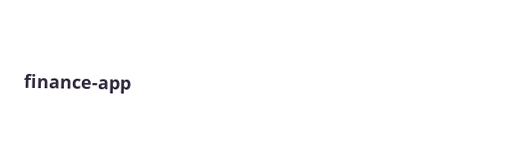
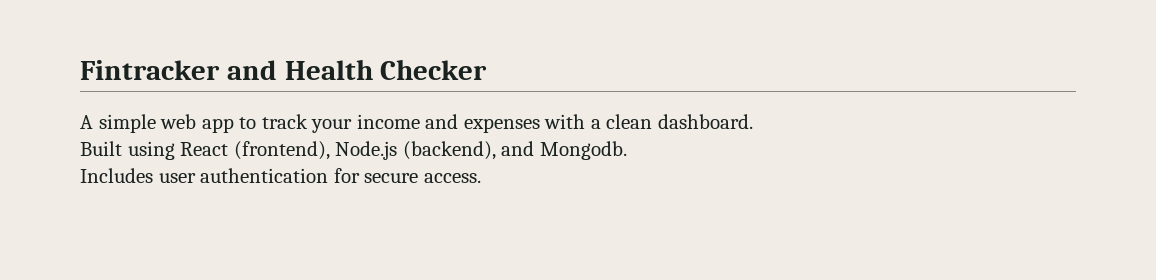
[23,73,132,94] finance-app -> [80,59,488,80] [80,114,753,133] [80,141,627,160] [80,168,481,183] Fintracker and Health Checker // A simple web app to track your income and expenses with a clean dashboard. // Built using React (frontend), Node.js (backend), and Mongodb. // Includes user authentication for secure access.

